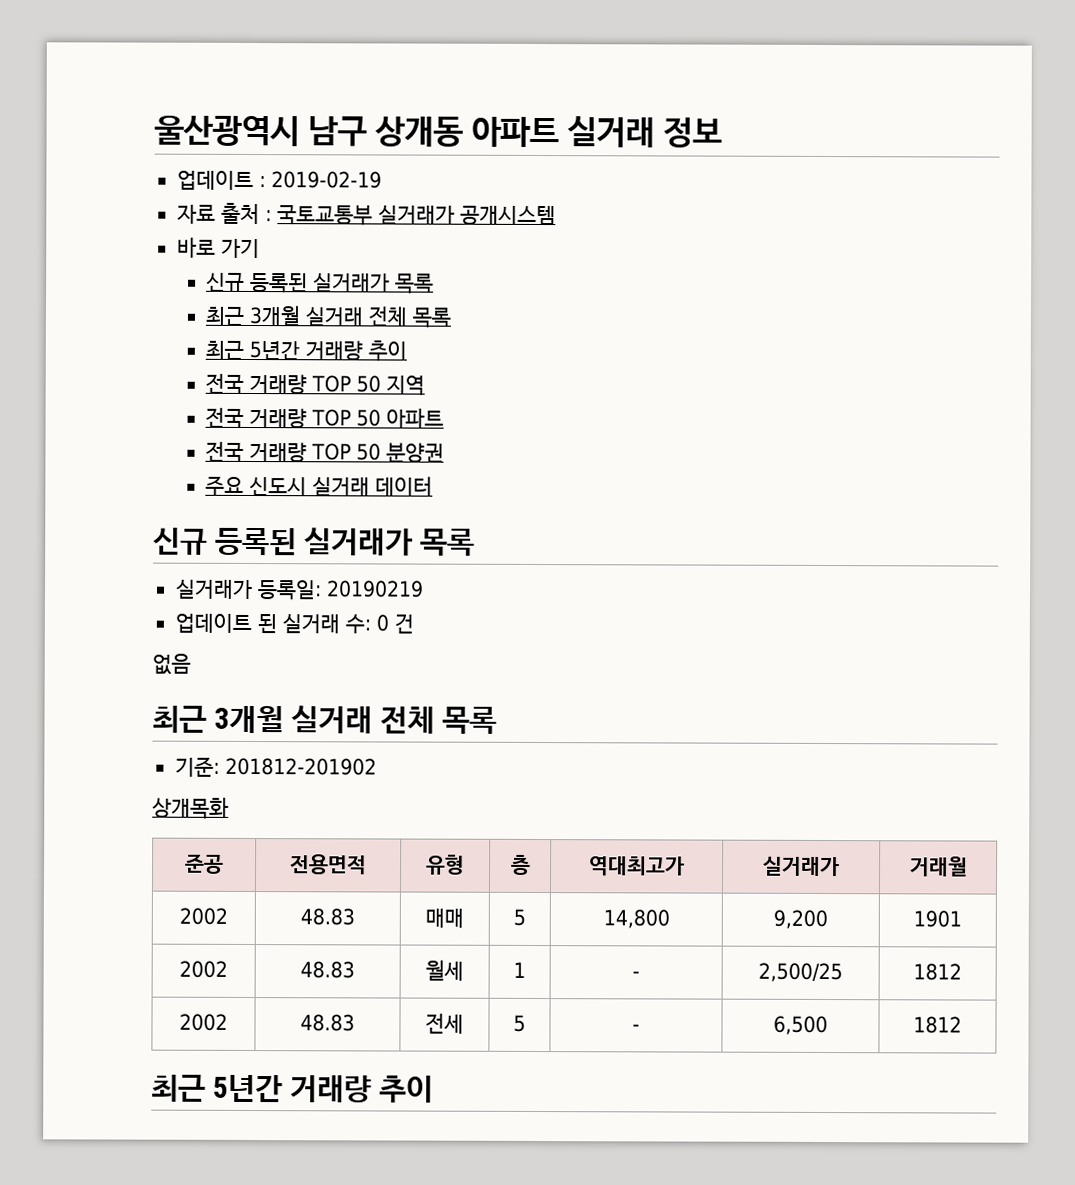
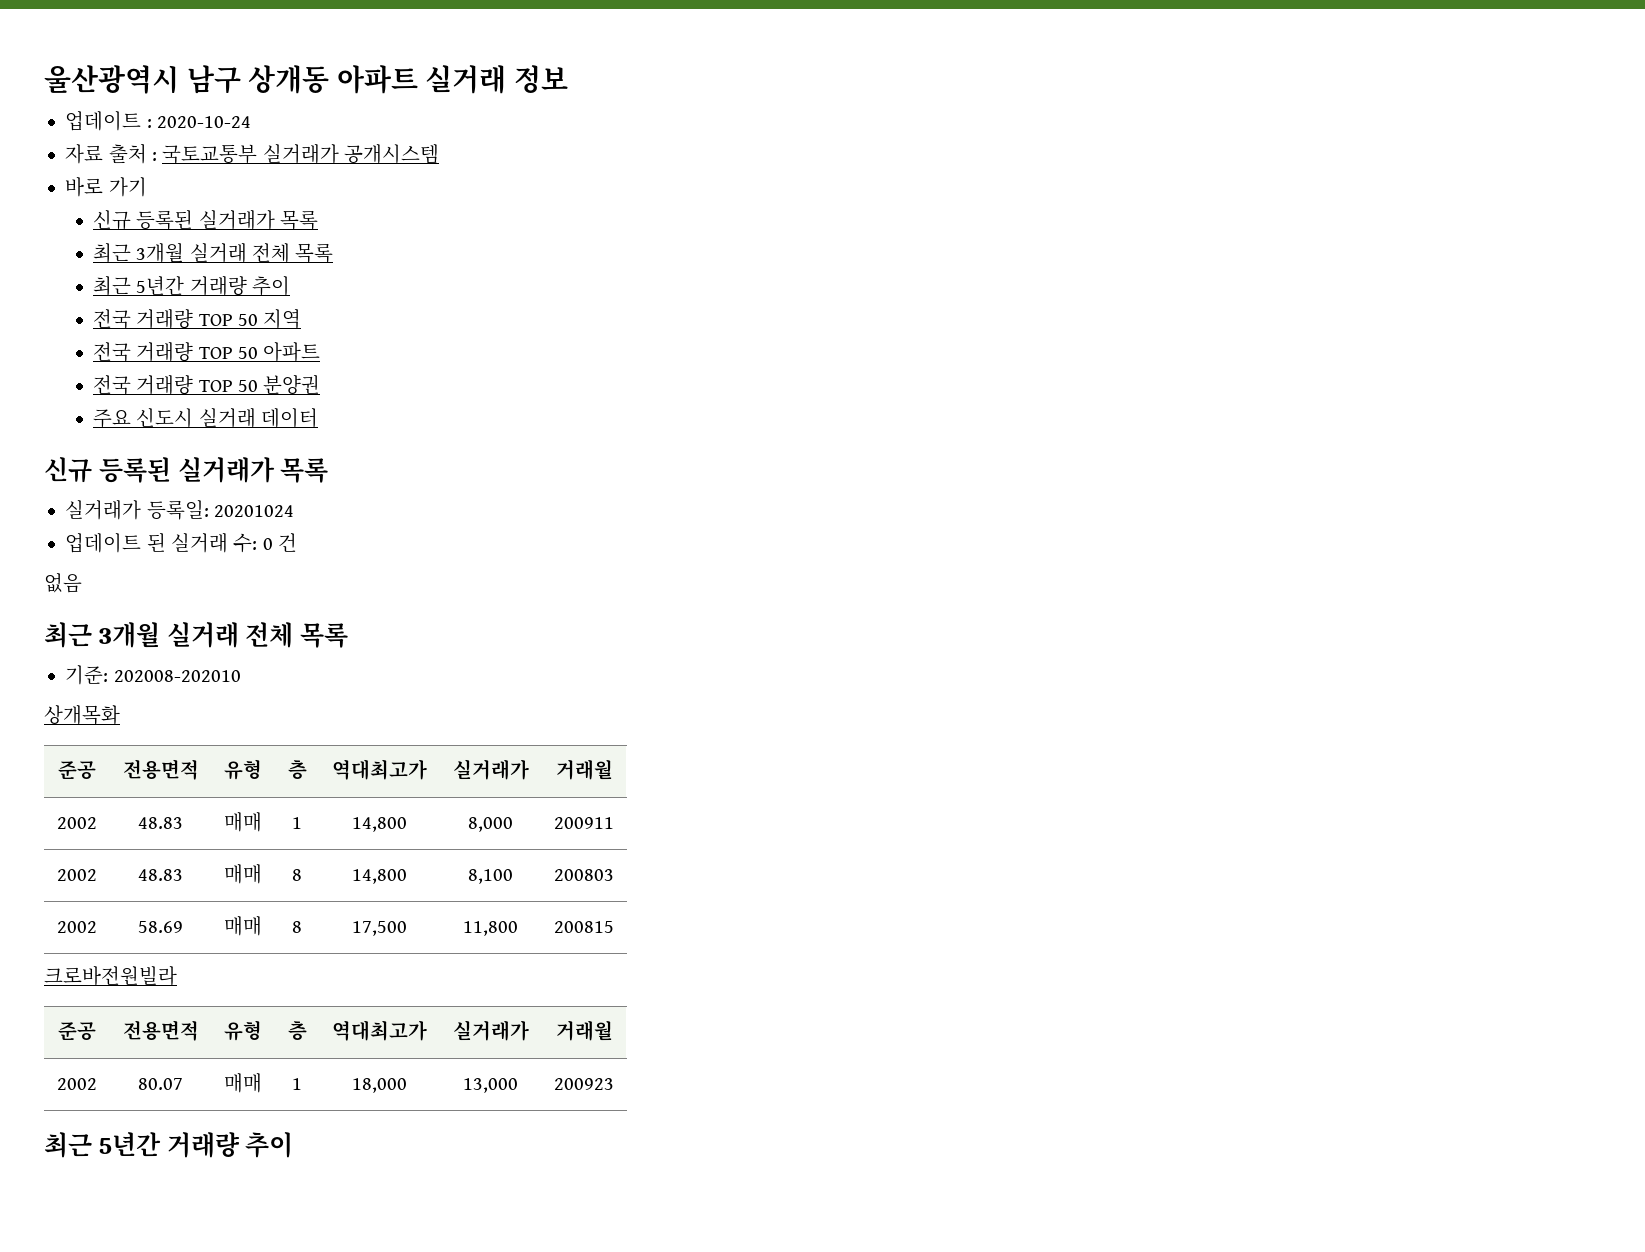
[270,171,382,189] 2019-02-19 -> [156,116,251,128] 2020-10-24
[325,580,424,598] 20190219 -> [213,505,294,517] 20201024
[224,757,377,776] 201812-201902 -> [113,670,241,682] 202008-202010
[513,908,526,926] [602,909,670,929] [773,909,828,930] [913,910,962,928] [179,960,228,978] [300,961,355,979] [425,959,464,981] [513,961,526,978] [632,971,640,979] [758,962,843,983] [913,963,962,981] [179,1013,228,1031] [300,1014,355,1032] [425,1013,464,1034] [513,1014,526,1032] [632,1024,640,1032] [773,1015,828,1036] [913,1016,962,1034] 5 | 14,800 | 9,200 | 1901 // 2002 | 48.83 | 월세 | 1 | - | 2,500/25 | 1812 // 2002 | 48.83 | 전세 | 5 | - | 6,500 | 1812 -> [292,817,302,829] [352,817,407,832] [468,817,513,832] [554,817,614,829] [57,869,97,881] [138,869,183,881] [224,864,262,884] [292,869,302,881] [352,869,407,884] [468,869,513,884] [554,869,614,881] [57,921,97,933] [138,921,183,933] [224,916,262,936] [292,921,302,933] [352,921,407,936] [463,921,518,936] [554,921,614,933] [44,966,177,986] [58,1022,96,1040] [122,1020,199,1041] [224,1020,262,1041] [287,1021,307,1040] [332,1020,427,1041] [452,1020,529,1041] [555,1020,613,1041] [57,1078,97,1090] [138,1078,183,1090] [224,1073,262,1093] [292,1078,302,1090] [352,1078,407,1093] [463,1078,518,1093] [554,1078,614,1090] 1 | 14,800 | 8,000 | 200911 // 2002 | 48.83 | 매매 | 8 | 14,800 | 8,100 | 200803 // 2002 | 58.69 | 매매 | 8 | 17,500 | 11,800 | 200815 // 크로바전원빌라 // 준공 | 전용면적 | 유형 | 층 | 역대최고가 | 실거래가 | 거래월 // 2002 | 80.07 | 매매 | 1 | 18,000 | 13,000 | 200923

